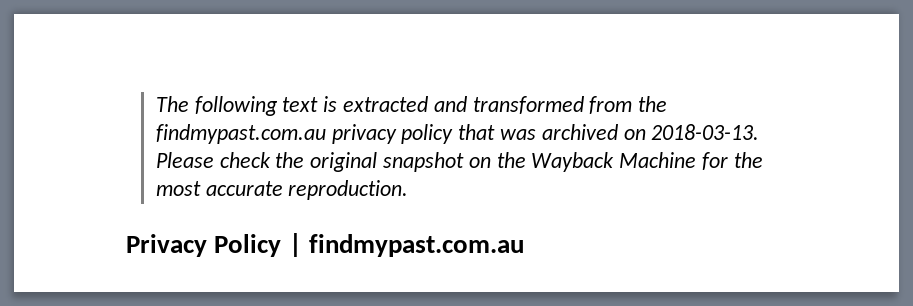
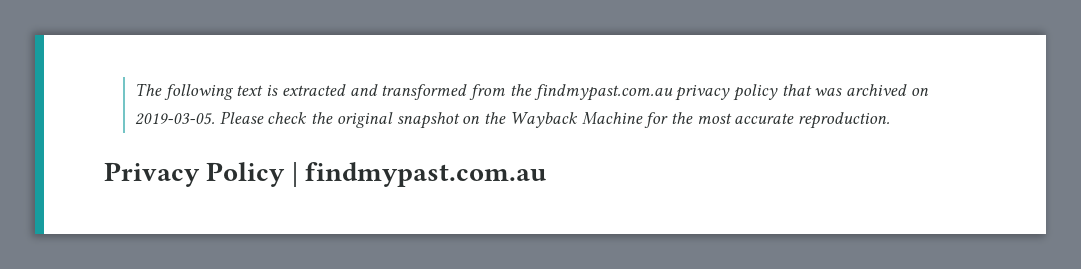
[651,124,760,140] 2018-03-13. -> [135,113,216,125] 2019-03-05.

